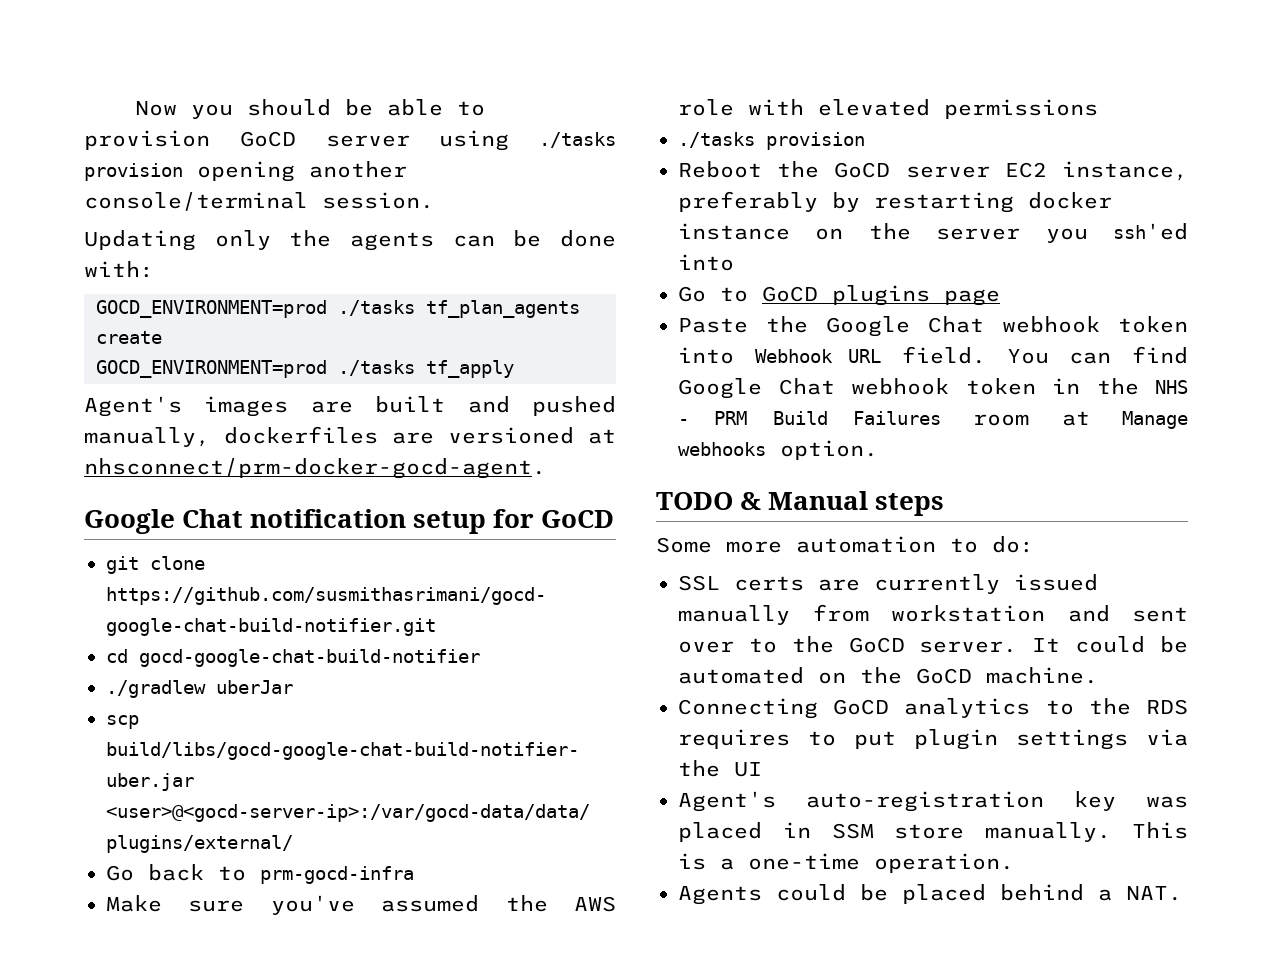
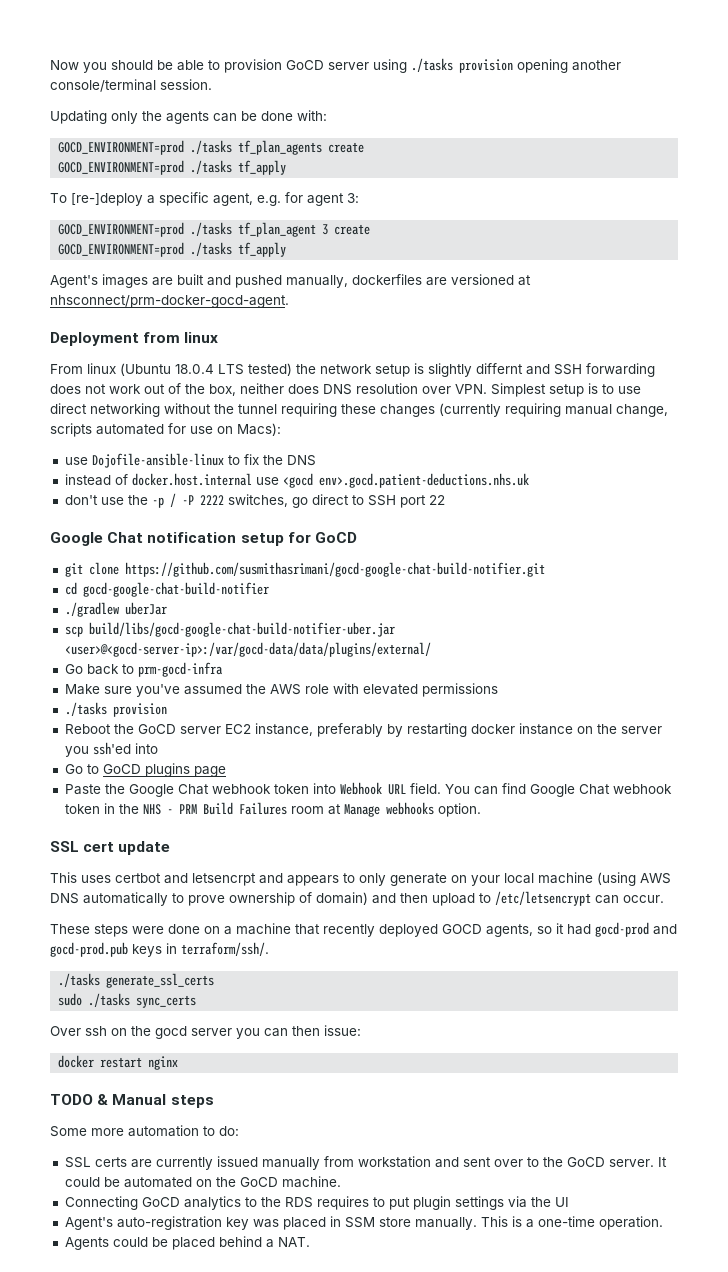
(514, 369) none -> [50,192,359,206] [58,222,371,237] [58,242,287,257] // To [re-]deploy a specific agent, e.g. for agent 3: // GOCD_ENVIRONMENT=prod ./tasks tf_plan_agent 3 create // GOCD_ENVIRONMENT=prod ./tasks tf_apply
(546, 468) none -> [50,332,219,346] [50,363,655,377] [50,383,641,397] [50,403,668,417] [50,423,281,437] [64,453,316,468] [64,473,529,488] [64,493,445,508] // Deployment from linux // From linux (Ubuntu 18.0.4 LTS tested) the network setup is slightly differnt and SSH forwarding does not work out of the box, neither does DNS resolution over VPN. Simplest setup is to use direct networking without the tunnel requiring these changes (currently requiring manual change, scripts automated for use on Macs): // use Dojofile-ansible-linux to fix the DNS // instead of docker.host.internal use <gocd env>.gocd.patient-deductions.nhs.uk // don't use the -p / -P 2222 switches, go direct to SSH port 22
(878, 450) none -> [50,841,171,855] [50,872,671,886] [50,891,664,906] [50,922,677,937] [50,942,269,957] [58,973,215,988] [58,993,197,1008] [50,1025,361,1039] [58,1055,179,1070] // SSL cert update // This uses certbot and letsencrpt and appears to only generate on your local machine (using AWS DNS automatically to prove ownership of domain) and then upload to /etc/letsencrypt can occur. // These steps were done on a machine that recently deployed GOCD agents, so it had gocd-prod and gocd-prod.pub keys in terraform/ssh/. // ./tasks generate_ssl_certs // sudo ./tasks sync_certs // Over ssh on the gocd server you can then issue: // docker restart nginx

